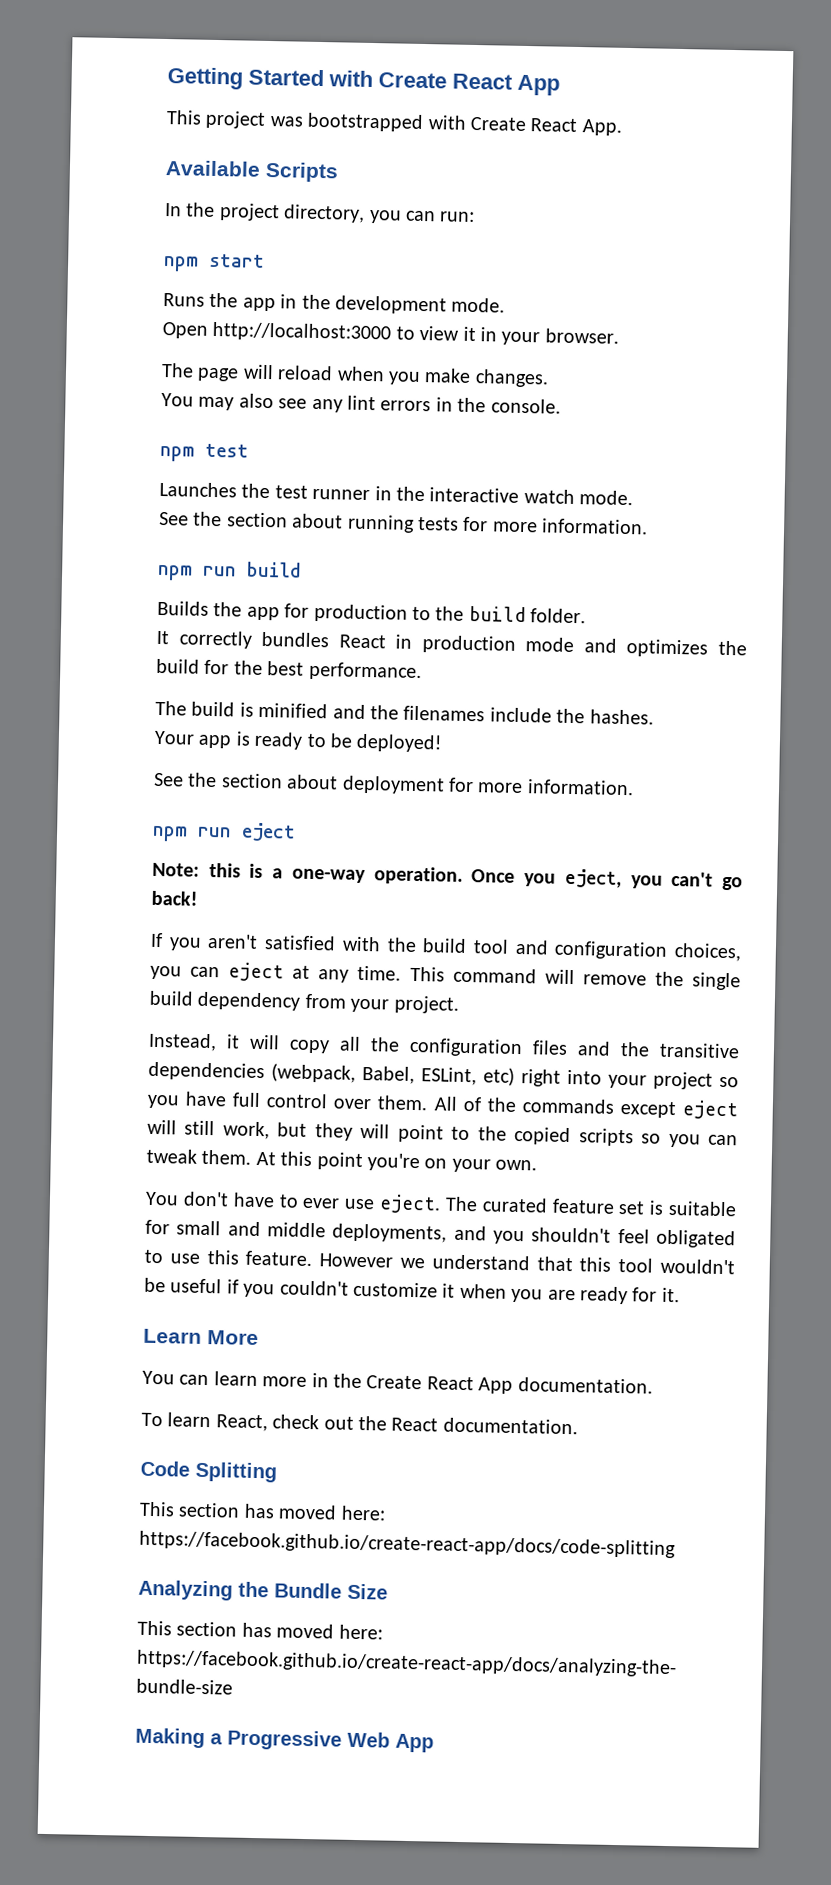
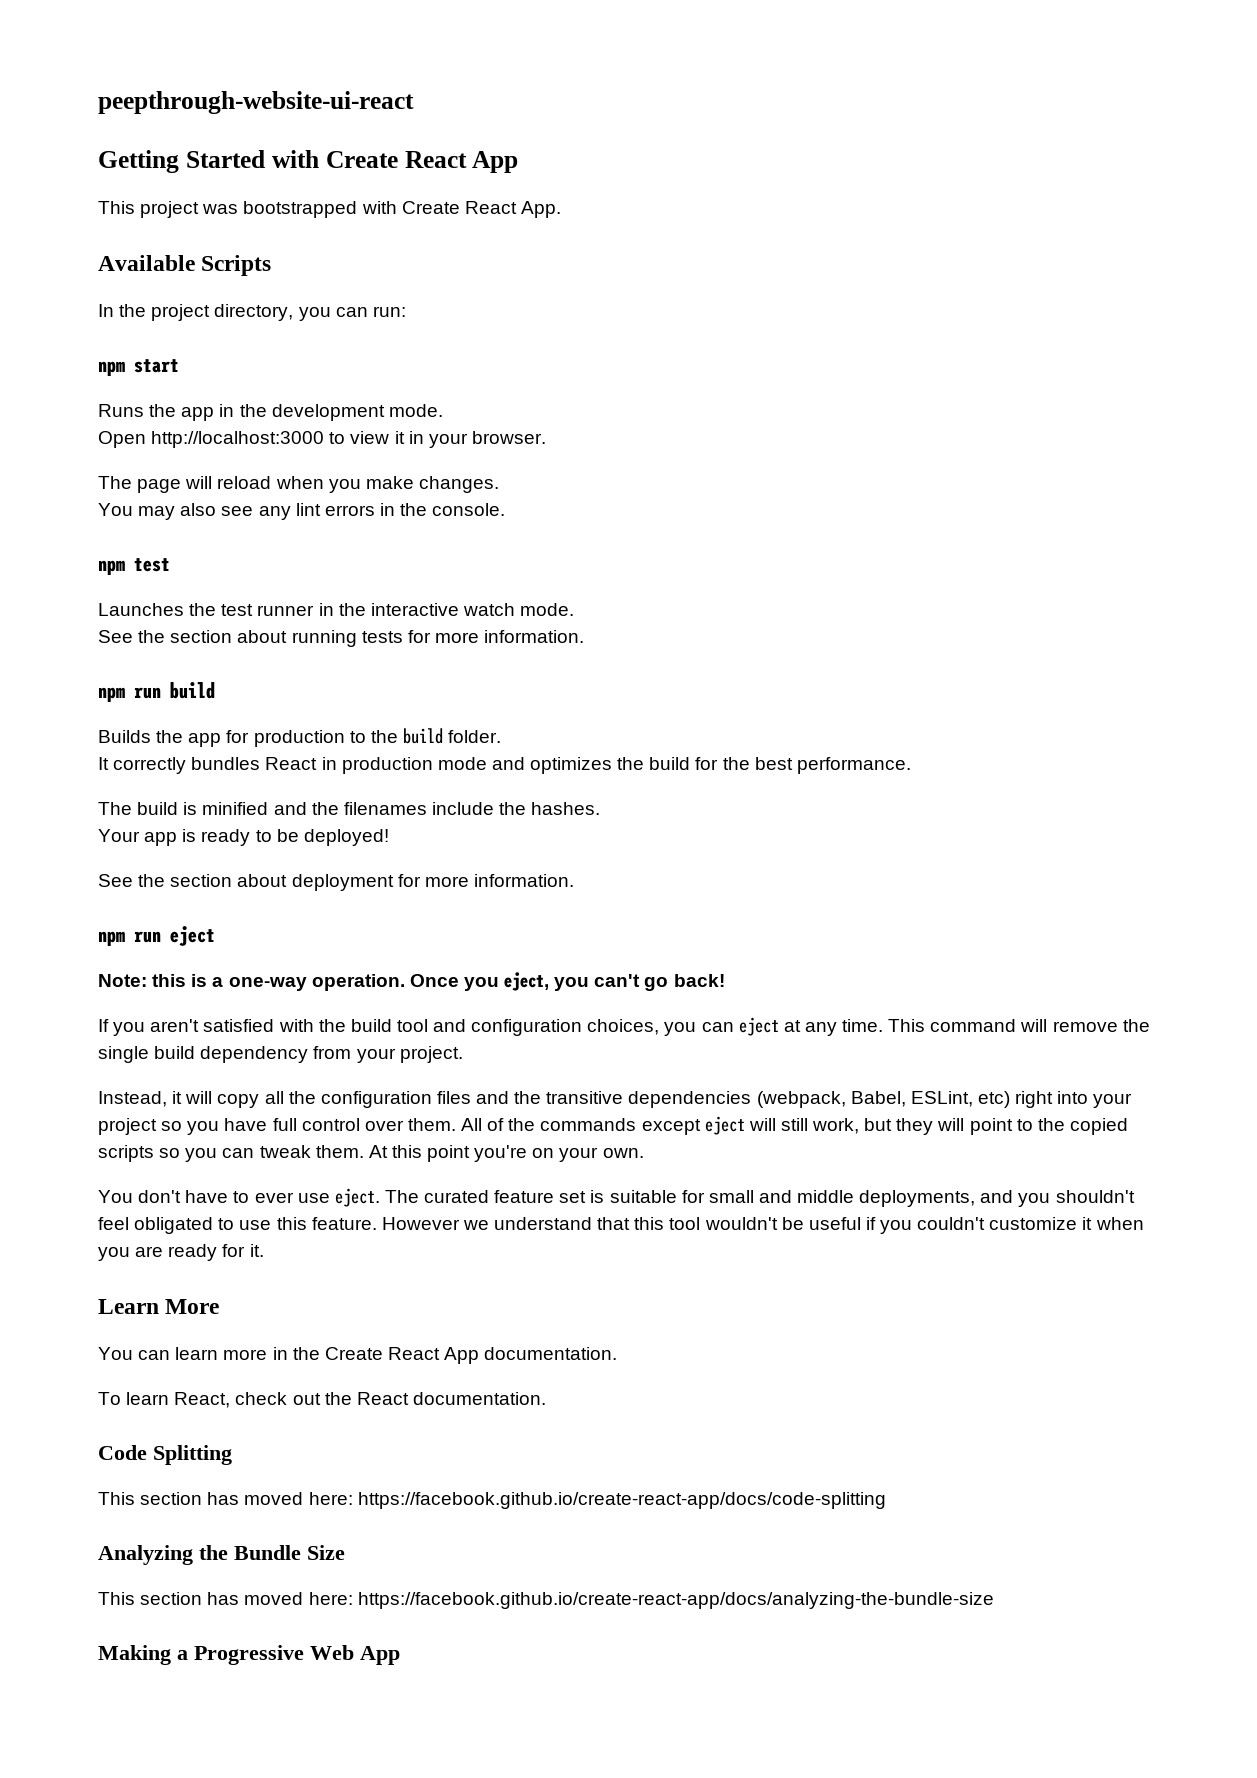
(167, 78) none -> [98,91,414,114] peepthrough-website-ui-react //

